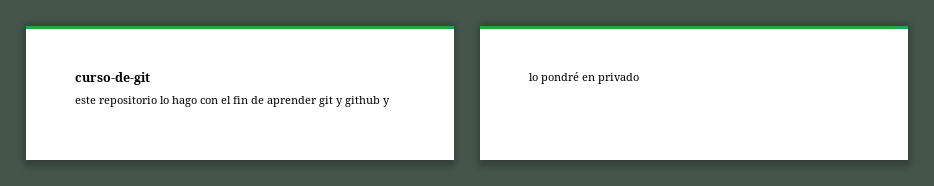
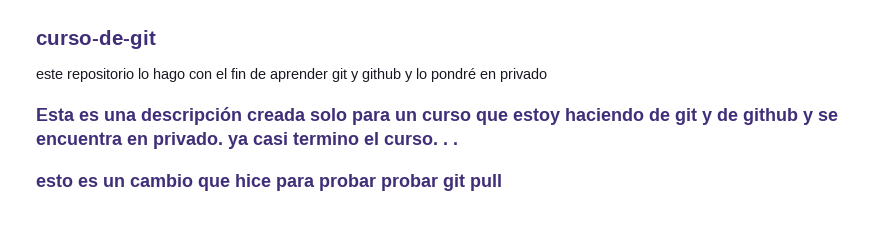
(639, 78) none -> [36,107,838,125] [36,132,458,149] [36,174,502,191] // Esta es una descripción creada solo para un curso que estoy haciendo de git y de github y se encuentra en privado. ya casi termino el curso. . . // esto es un cambio que hice para probar probar git pull

